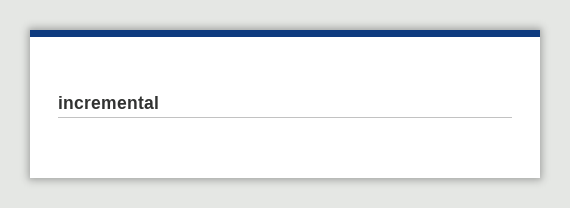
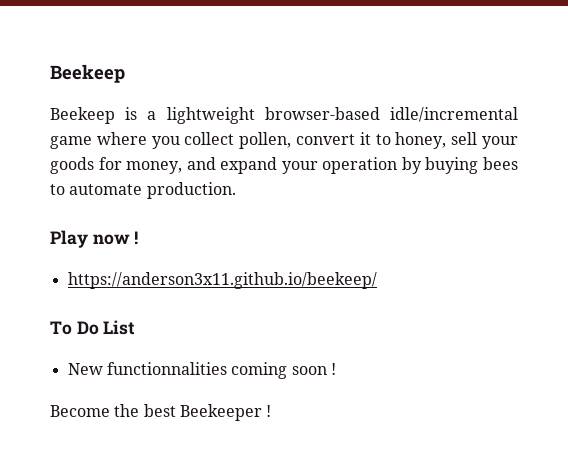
[58,96,159,109] incremental -> [50,64,125,83] [50,107,518,124] [50,132,519,149] [50,157,518,174] [50,182,236,199] [50,230,139,248] [67,272,377,289] [50,320,136,335] [67,362,336,379] [50,404,272,421] Beekeep // Beekeep is a lightweight browser-based idle/incremental game where you collect pollen, convert it to honey, sell your goods for money, and expand your operation by buying bees to automate production. // Play now ! // https://anderson3x11.github.io/beekeep/ // To Do List // New functionnalities coming soon ! // Become the best Beekeeper !

